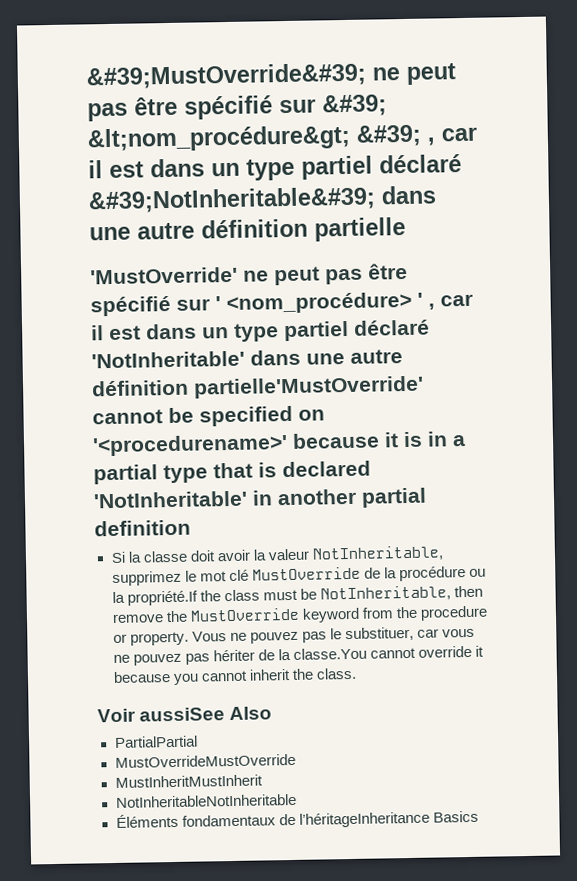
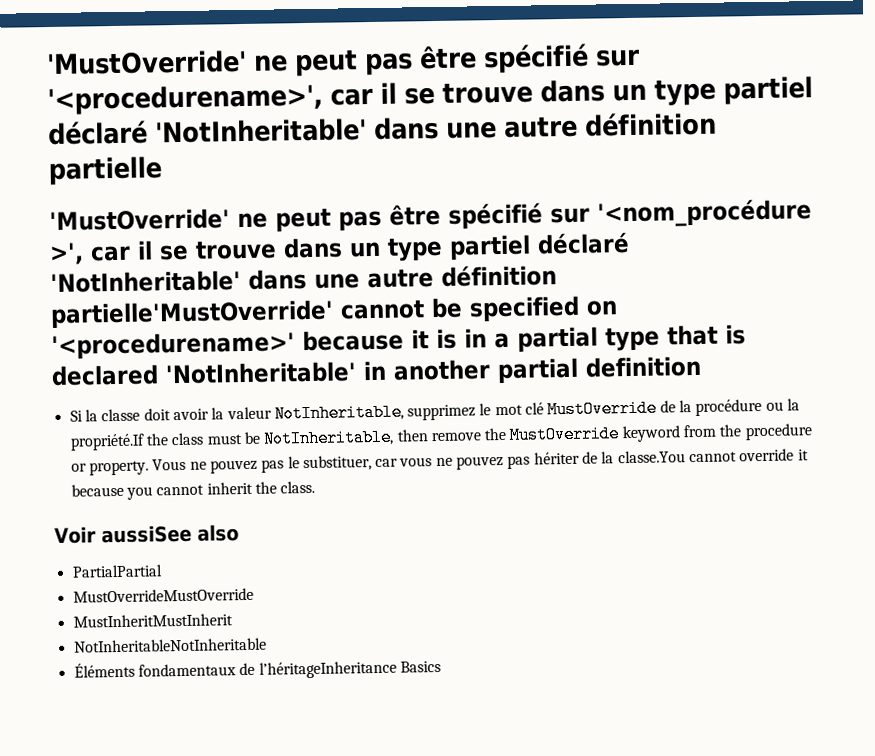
[86,62,456,90] [87,94,387,122] [87,124,477,153] [88,154,462,181] [88,186,376,214] &#39;MustOverride&#39; ne peut pas être spécifié sur &#39; &lt;nom_procédure&gt; &#39; , car il est dans un type partiel déclaré &#39;NotInheritable&#39; -> [46,43,640,77] [47,76,813,116] [47,118,367,146] 'MustOverride' ne peut pas être spécifié sur '<procedurename>', car il se trouve dans un type partiel déclaré 'NotInheritable'
[215,291,473,315] [91,325,141,341] ' <nom_procédure> ' , car il est -> [597,198,812,228] [49,240,277,266] '<nom_procédure >', car il se trouve
[229,706,273,721] Also -> [196,524,239,542] also

